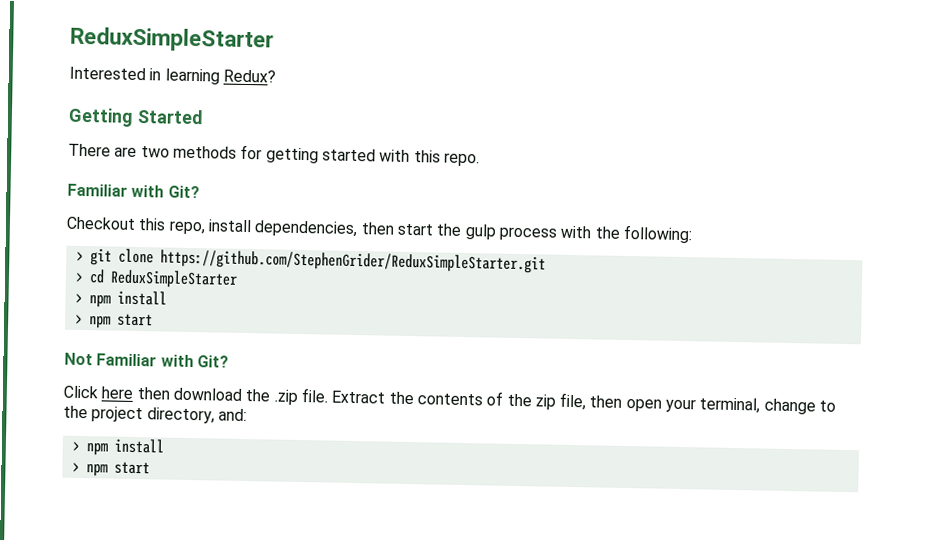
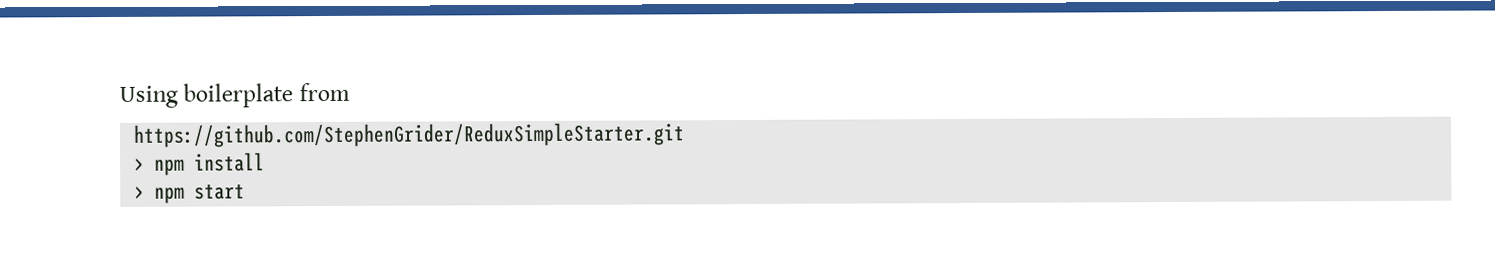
[70,26,274,53] [69,66,276,85] [68,107,204,127] [68,143,480,167] [67,183,200,199] [66,216,692,244] [75,248,546,274] [74,269,238,289] [74,290,167,308] [74,313,153,329] [64,352,229,368] [63,385,837,415] [63,405,247,424] [71,438,164,456] [71,461,150,477] ReduxSimpleStarter // Interested in learning Redux? // Getting Started // There are two methods for getting started with this repo. // Familiar with Git? // Checkout this repo, install dependencies, then start the gulp process with the following: // > git clone https://github.com/StephenGrider/ReduxSimpleStarter.git // > cd ReduxSimpleStarter // > npm install // > npm start // Not Familiar with Git? // Click here then download the .zip file. Extract the contents of the zip file, then open your terminal, change to the project directory, and: // > npm install // > npm start -> [119,82,350,108] [133,122,686,148] [134,152,266,176] [134,184,246,204] Using boilerplate from // https://github.com/StephenGrider/ReduxSimpleStarter.git // > npm install // > npm start

